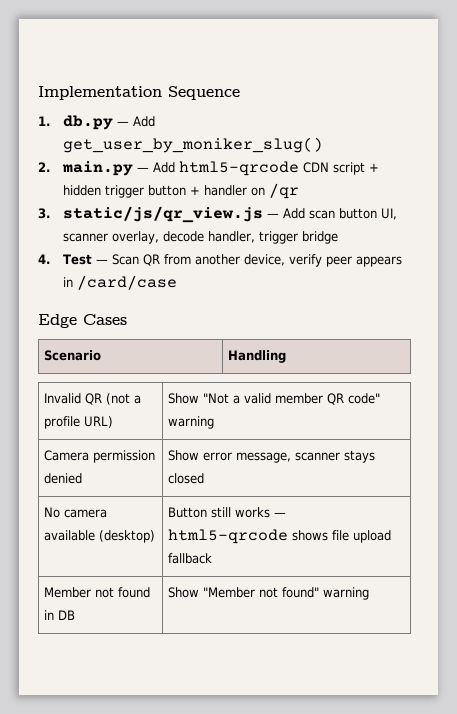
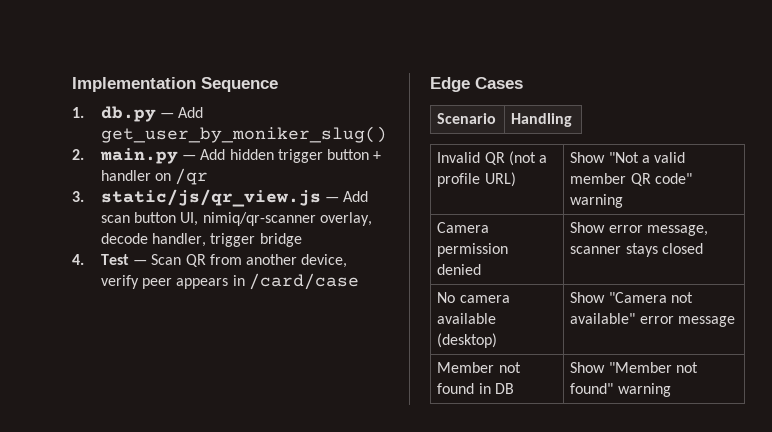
[178,161,379,176] html5-qrcode CDN script + -> (226, 154) none
[62,233,108,242] scanner -> [202,212,316,226] nimiq/qr-scanner
[168,507,287,518] [168,529,392,544] [168,553,213,564] Button still works — html5-qrcode shows file upload fallback -> [570,292,694,303] [570,313,736,327] Show "Camera not available" error message

